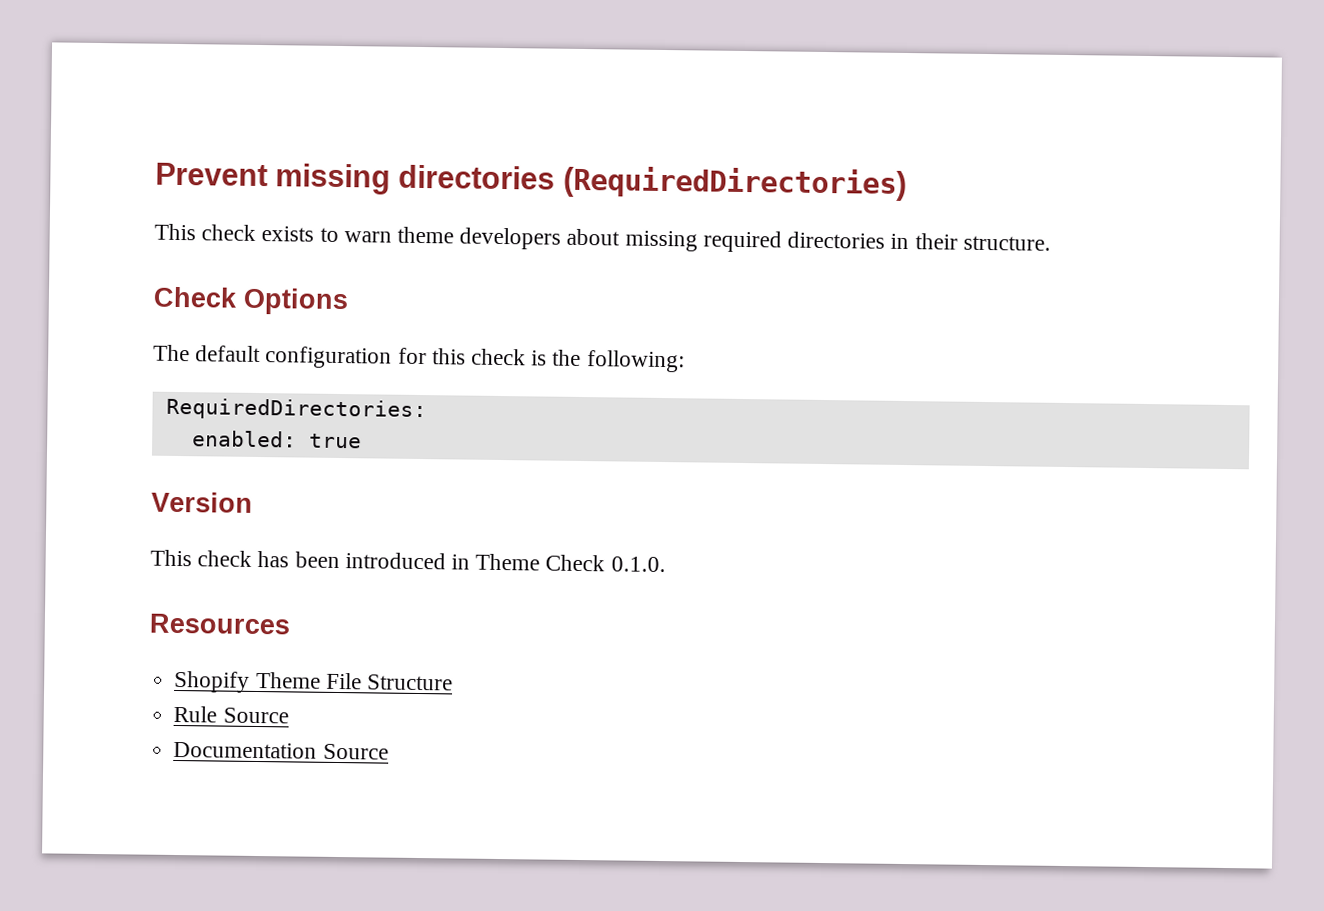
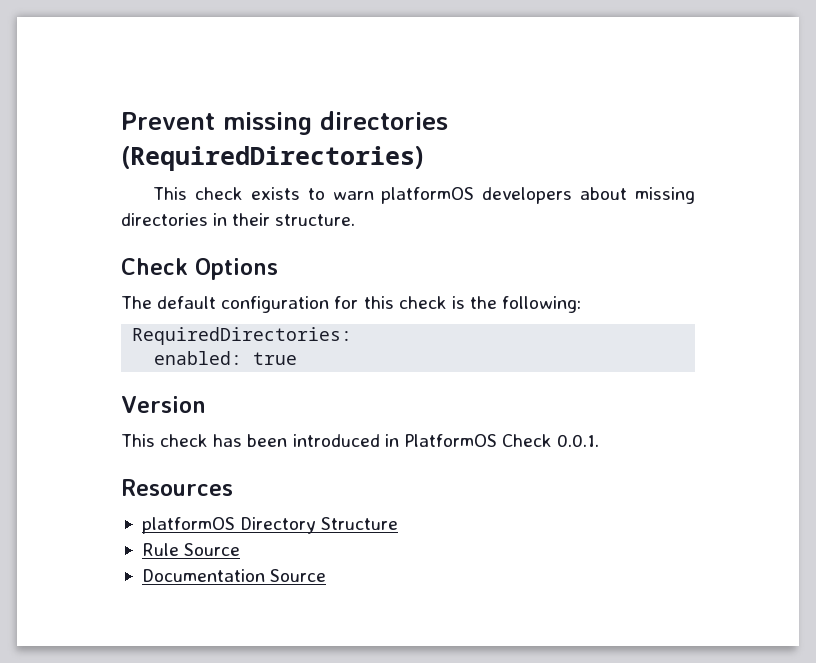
[397,226,455,244] theme -> [381,187,475,204] platformOS
[702,230,782,253] required -> (696, 195) none
[475,553,666,573] [149,613,290,635] [174,670,362,693] Theme Check 0.1.0. // Resources // Shopify Theme File -> [403,434,600,447] [121,479,233,496] [141,517,317,534] PlatformOS Check 0.0.1. // Resources // platformOS Directory

